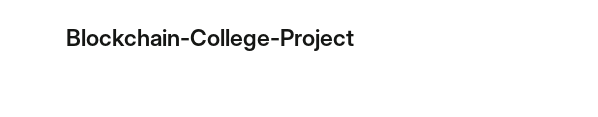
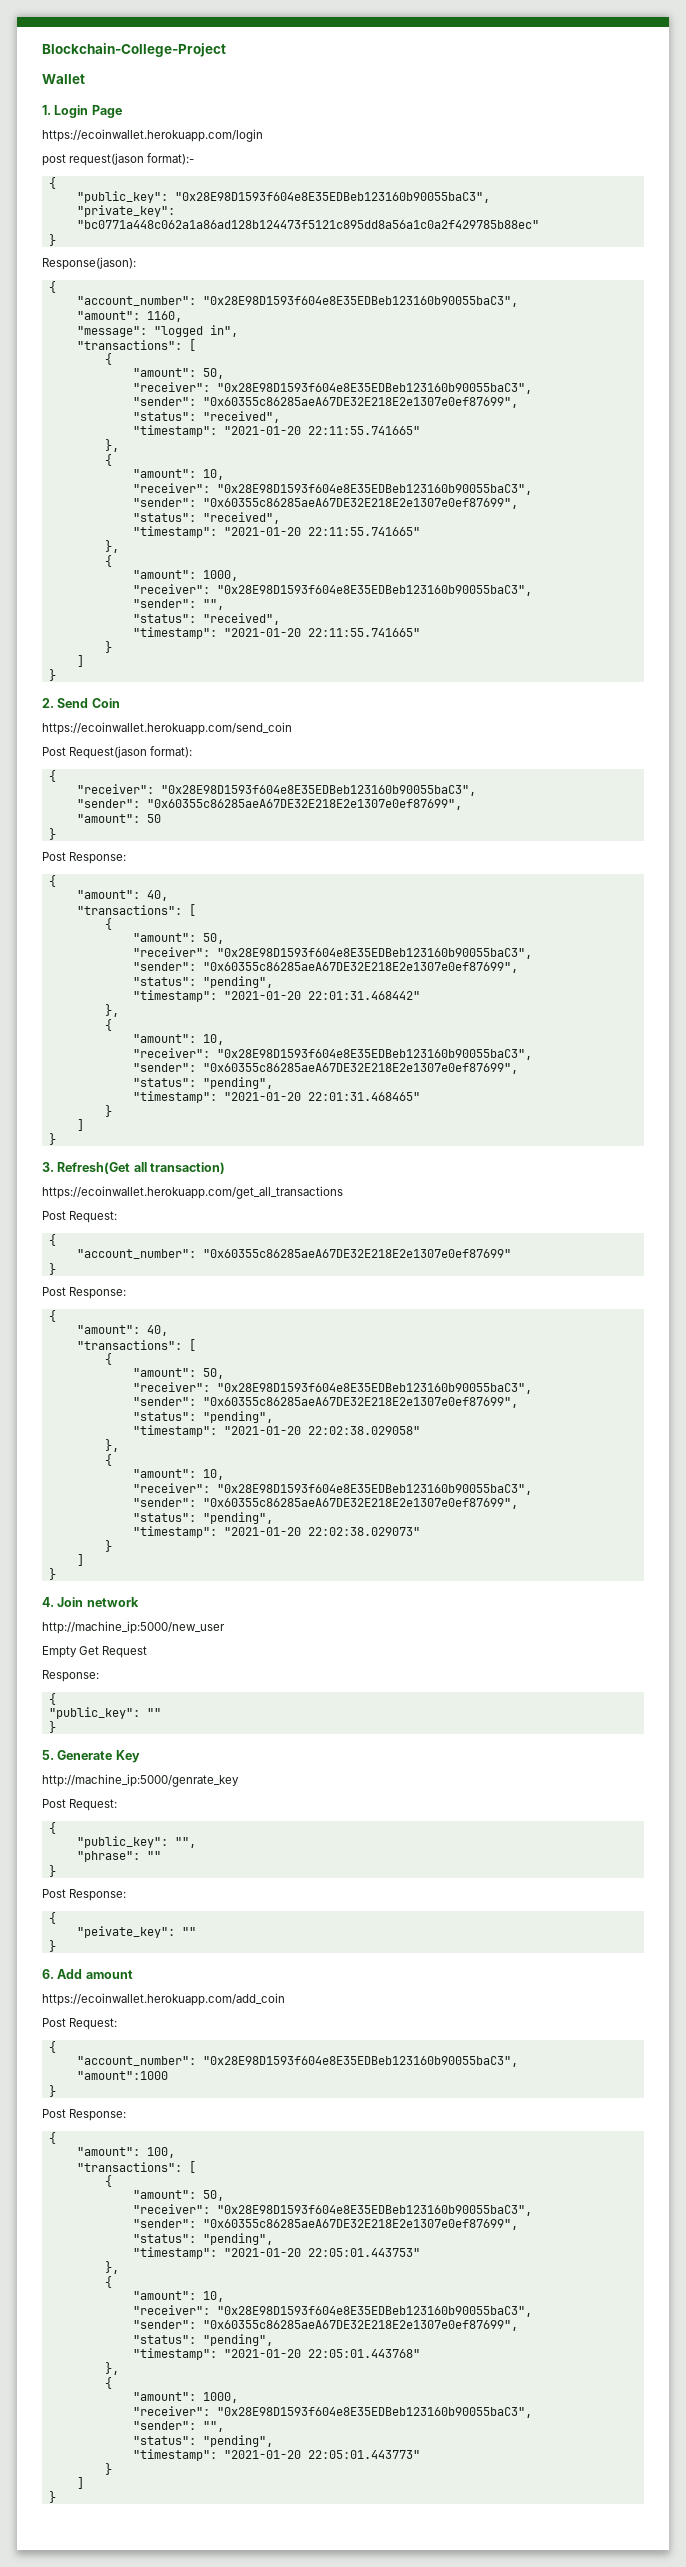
(354, 40) none -> [42,74,85,84] [42,105,122,118] [42,129,263,142] [42,153,195,166] [48,177,56,189] [76,191,490,203] [76,205,175,217] [76,220,539,229] [48,234,56,246] [42,257,136,270] [48,281,56,293] [76,296,518,307] [76,311,182,322] [76,325,238,337] [76,339,196,351] [104,353,112,365] [132,368,224,379] [132,382,532,394] [132,397,518,408] [132,411,280,423] [132,425,420,437] [104,439,119,452] [104,454,112,466] [132,469,224,480] [132,483,532,495] [132,498,518,509] [132,512,280,524] [132,526,420,538] [104,540,119,553] [104,555,112,567] [132,570,238,581] [132,584,532,596] [132,599,224,610] [132,613,280,625] [132,627,420,639] [104,641,112,653] [76,655,84,667] [48,669,56,681] [42,698,120,708] [42,722,292,735] [42,746,193,759] [48,770,56,782] [76,784,476,796] [76,799,462,810] [76,814,161,823] [48,828,56,840] [42,852,127,864] [48,875,56,887] [76,890,168,901] [76,904,196,916] [104,918,112,930] [132,933,224,944] [132,947,532,959] [132,962,518,973] [132,976,273,988] [132,990,420,1002] [104,1004,119,1017] [104,1019,112,1031] [132,1034,224,1045] [132,1048,532,1060] [132,1063,518,1074] [132,1077,273,1089] [132,1091,420,1103] [104,1105,112,1117] [76,1119,84,1131] [48,1133,56,1145] [42,1162,226,1174] [42,1186,343,1199] [42,1211,118,1223] [48,1234,56,1246] [76,1249,511,1259] [48,1263,56,1275] [42,1287,127,1299] [48,1310,56,1322] [76,1325,168,1336] [76,1339,196,1351] [104,1353,112,1365] [132,1368,224,1379] [132,1382,532,1394] [132,1397,518,1408] [132,1411,273,1423] [132,1425,420,1437] [104,1439,119,1452] [104,1454,112,1466] [132,1469,224,1480] [132,1483,532,1495] [132,1498,518,1509] [132,1512,273,1524] [132,1526,420,1538] [104,1540,112,1552] [76,1554,84,1566] [48,1568,56,1580] [42,1597,139,1607] [42,1621,225,1634] [42,1646,148,1658] [42,1670,99,1682] [48,1693,56,1705] [48,1707,161,1719] [48,1721,56,1733] [42,1750,140,1763] [42,1774,239,1787] [42,1799,118,1811] [48,1822,56,1834] [76,1836,196,1848] [76,1851,161,1862] [48,1865,56,1877] [42,1889,127,1901] [48,1912,56,1924] [76,1926,196,1938] [48,1940,56,1952] [42,1969,133,1979] [42,1993,285,2006] [42,2018,118,2030] [48,2041,56,2053] [76,2056,518,2067] [76,2071,168,2080] [48,2085,56,2097] [42,2109,127,2121] [48,2132,56,2144] [76,2147,175,2158] [76,2161,196,2173] [104,2175,112,2187] [132,2190,224,2201] [132,2204,532,2216] [132,2219,518,2230] [132,2233,273,2245] [132,2247,420,2259] [104,2261,119,2274] [104,2276,112,2288] [132,2291,224,2302] [132,2305,532,2317] [132,2320,518,2331] [132,2334,273,2346] [132,2348,420,2360] [104,2362,119,2375] [104,2377,112,2389] [132,2392,238,2403] [132,2406,532,2418] [132,2421,224,2432] [132,2435,273,2447] [132,2449,420,2461] [104,2463,112,2475] [76,2477,84,2489] [48,2491,56,2503] // Wallet // 1. Login Page // https://ecoinwallet.herokuapp.com/login // post request(jason format):- // { // "public_key": "0x28E98D1593f604e8E35EDBeb123160b90055baC3", // "private_key": "bc0771a448c062a1a86ad128b124473f5121c895dd8a56a1c0a2f429785b88ec" // } // Response(jason): // { // "account_number": "0x28E98D1593f604e8E35EDBeb123160b90055baC3", // "amount": 1160, // "message": "logged in", // "transactions": [ // { // "amount": 50, // "receiver": "0x28E98D1593f604e8E35EDBeb123160b90055baC3", // "sender": "0x60355c86285aeA67DE32E218E2e1307e0ef87699", // "status": "received", // "timestamp": "2021-01-20 22:11:55.741665" // }, // { // "amount": 10, // "receiver": "0x28E98D1593f604e8E35EDBeb123160b90055baC3", // "sender": "0x60355c86285aeA67DE32E218E2e1307e0ef87699", // "status": "received", // "timestamp": "2021-01-20 22:11:55.741665" // }, // { // "amount": 1000, // "receiver": "0x28E98D1593f604e8E35EDBeb123160b90055baC3", // "sender": "", // "status": "received", // "timestamp": "2021-01-20 22:11:55.741665" // } // ] // } // 2. Send Coin // https://ecoinwallet.herokuapp.com/send_coin // Post Request(jason format): // { // "receiver": "0x28E98D1593f604e8E35EDBeb123160b90055baC3", // "sender": "0x60355c86285aeA67DE32E218E2e1307e0ef87699", // "amount": 50 // } // Post Response: // { // "amount": 40, // "transactions": [ // { // "amount": 50, // "receiver": "0x28E98D1593f604e8E35EDBeb123160b90055baC3", // "sender": "0x60355c86285aeA67DE32E218E2e1307e0ef87699", // "status": "pending", // "timestamp": "2021-01-20 22:01:31.468442" // }, // { // "amount": 10, // "receiver": "0x28E98D1593f604e8E35EDBeb123160b90055baC3", // "sender": "0x60355c86285aeA67DE32E218E2e1307e0ef87699", // "status": "pending", // "timestamp": "2021-01-20 22:01:31.468465" // } // ] // } // 3. Refresh(Get all transaction) // https://ecoinwallet.herokuapp.com/get_all_transactions // Post Request: // { // "account_number": "0x60355c86285aeA67DE32E218E2e1307e0ef87699" // } // Post Response: // { // "amount": 40, // "transactions": [ // { // "amount": 50, // "receiver": "0x28E98D1593f604e8E35EDBeb123160b90055baC3", // "sender": "0x60355c86285aeA67DE32E218E2e1307e0ef87699", // "status": "pending", // "timestamp": "2021-01-20 22:02:38.029058" // }, // { // "amount": 10, // "receiver": "0x28E98D1593f604e8E35EDBeb123160b90055baC3", // "sender": "0x60355c86285aeA67DE32E218E2e1307e0ef87699", // "status": "pending", // "timestamp": "2021-01-20 22:02:38.029073" // } // ] // } // 4. Join network // http://machine_ip:5000/new_user // Empty Get Request // Response: // { // "public_key": "" // } // 5. Generate Key // http://machine_ip:5000/genrate_key // Post Request: // { // "public_key": "", // "phrase": "" // } // Post Response: // { // "peivate_key": "" // } // 6. Add amount // https://ecoinwallet.herokuapp.com/add_coin // Post Request: // { // "account_number": "0x28E98D1593f604e8E35EDBeb123160b90055baC3", // "amount":1000 // } // Post Response: // { // "amount": 100, // "transactions": [ // { // "amount": 50, // "receiver": "0x28E98D1593f604e8E35EDBeb123160b90055baC3", // "sender": "0x60355c86285aeA67DE32E218E2e1307e0ef87699", // "status": "pending", // "timestamp": "2021-01-20 22:05:01.443753" // }, // { // "amount": 10, // "receiver": "0x28E98D1593f604e8E35EDBeb123160b90055baC3", // "sender": "0x60355c86285aeA67DE32E218E2e1307e0ef87699", // "status": "pending", // "timestamp": "2021-01-20 22:05:01.443768" // }, // { // "amount": 1000, // "receiver": "0x28E98D1593f604e8E35EDBeb123160b90055baC3", // "sender": "", // "status": "pending", // "timestamp": "2021-01-20 22:05:01.443773" // } // ] // }

